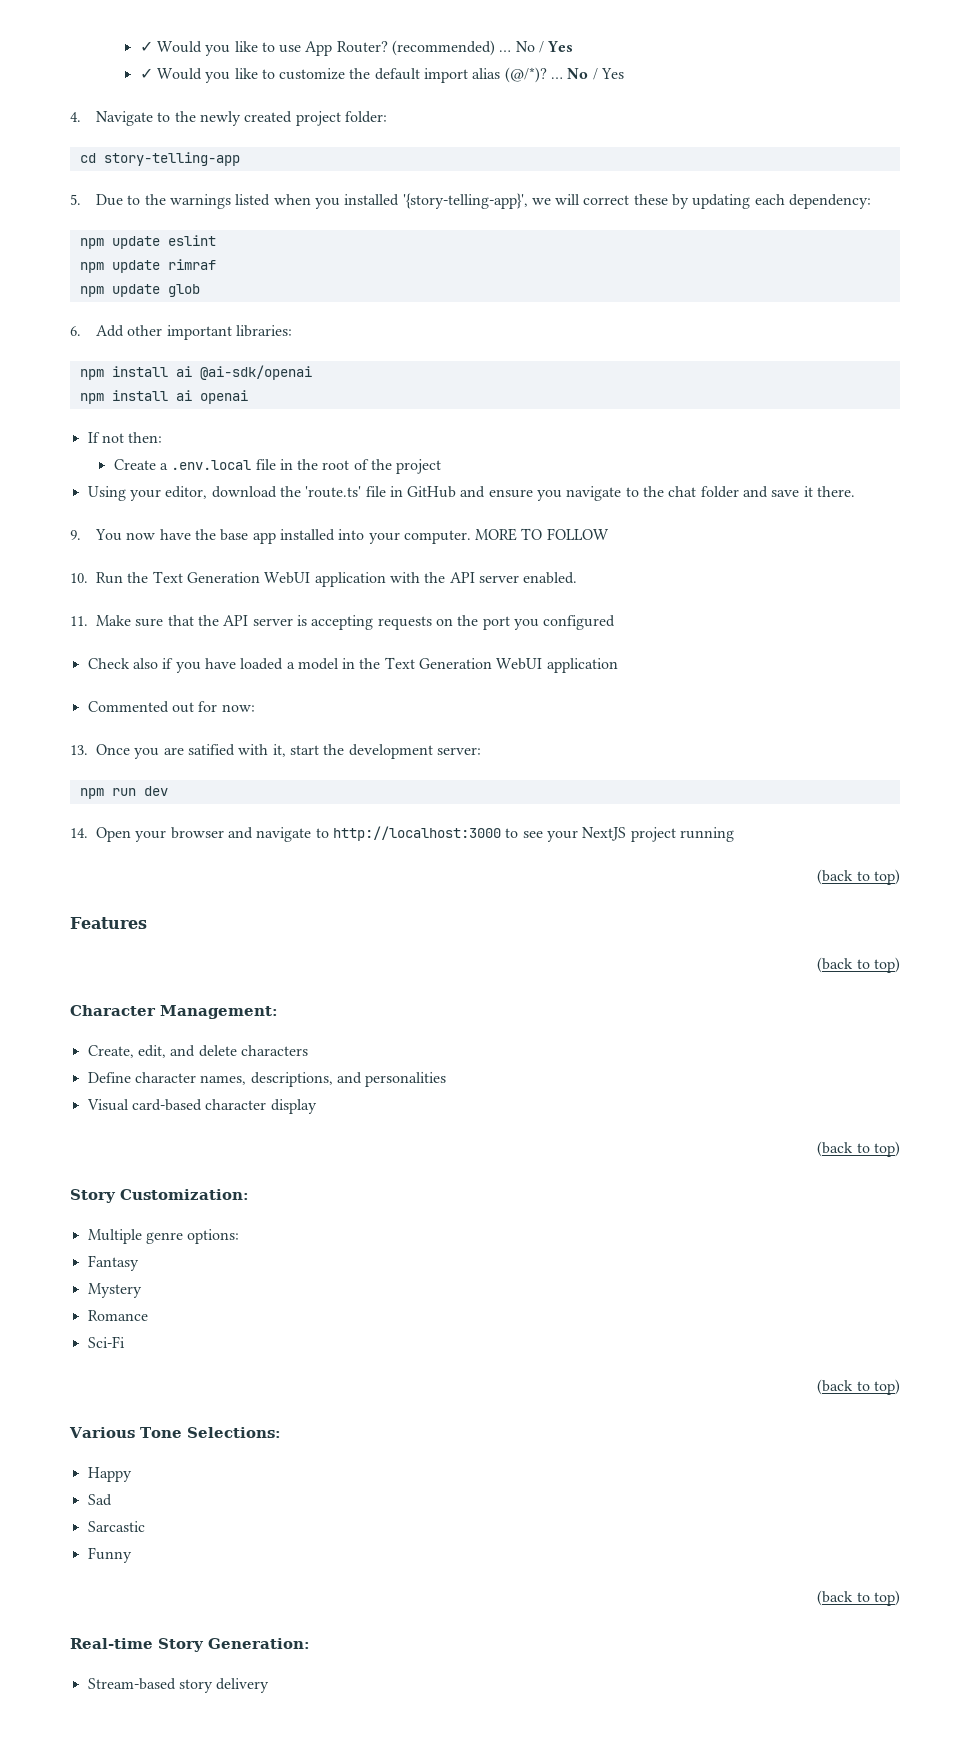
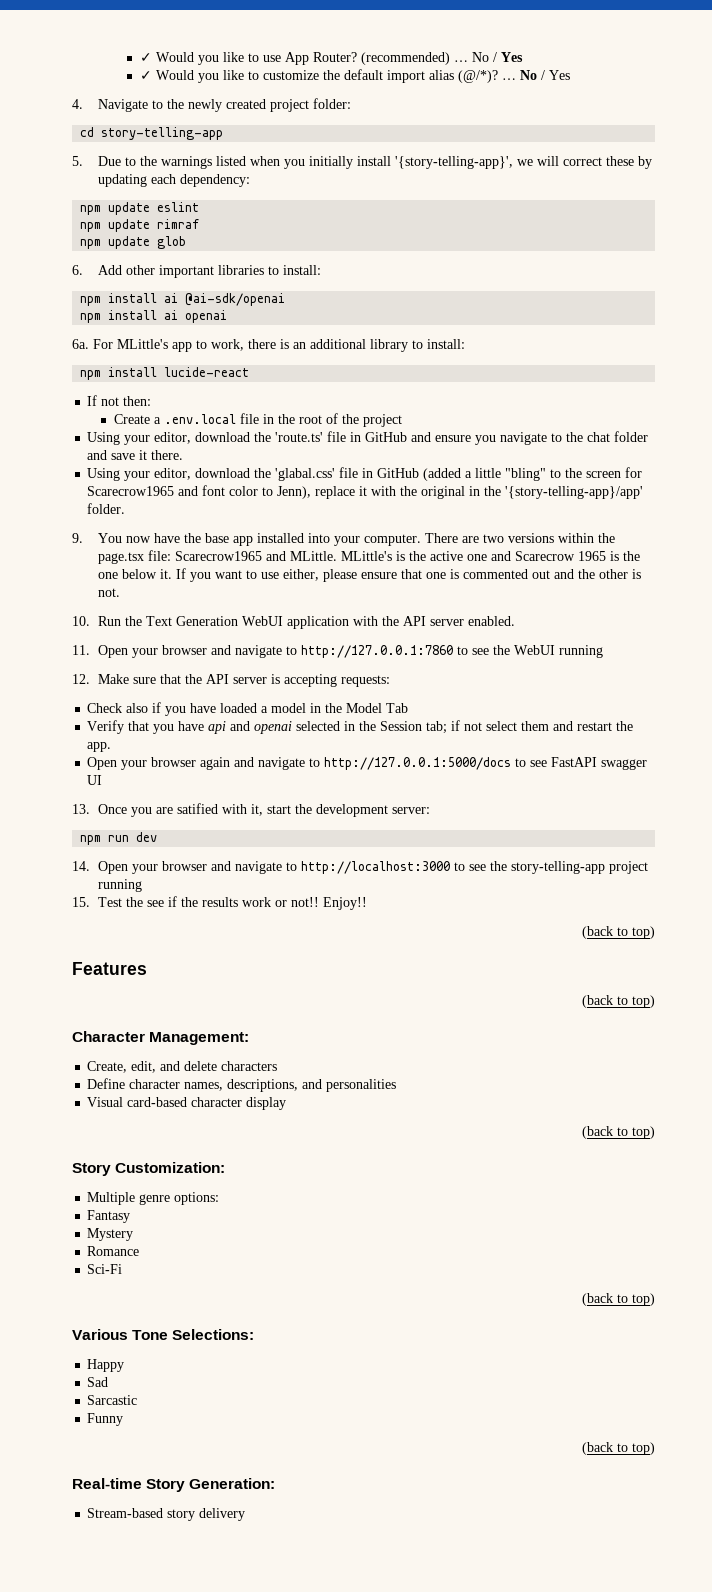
[344,194,400,206] installed -> [309,156,392,169] initially install
[235,325,292,337] libraries: -> [218,265,322,275] libraries to install:
(248, 397) none -> [72,339,465,352] [80,367,250,380] // 6a. For MLittle's app to work, there is an additional library to install: // npm install lucide-react
(856, 491) none -> [87,467,643,481] [87,485,644,499] [87,503,126,514] // Using your editor, download the 'glabal.css' file in GitHub (added a little "bling" to the screen for Scarecrow1965 and font color to Jenn), replace it with the original in the '{story-telling-app}/app' folder.
[475,528,609,541] MORE TO FOLLOW -> [425,533,616,543] [98,550,641,564] [98,568,642,582] [98,588,121,597] There are two versions within the page.tsx file: Scarecrow1965 and MLittle. MLittle's is the active one and Scarecrow 1965 is the one below it. If you want to use either, please ensure that one is commented out and the other is not.
(88, 621) none -> [98,645,604,658] [72,674,90,684] Open your browser and navigate to http://127.0.0.1:7860 to see the WebUI running // 12.
[377,615,616,630] requests on the port you configured -> [341,675,391,687] requests:
[384,657,618,673] [87,701,255,713] Text Generation WebUI application // Commented out for now: -> [346,703,409,713] [87,720,634,734] [87,742,112,752] [87,757,648,770] [87,775,103,785] Model Tab // Verify that you have api and openai selected in the Session tab; if not select them and restart the app. // Open your browser again and navigate to http://127.0.0.1:5000/docs to see FastAPI swagger UI
[546,827,627,842] your NextJS -> [490,861,606,874] the story-telling-app
(734, 834) none -> [72,896,368,910] // 15. Test the see if the results work or not!! Enjoy!!

